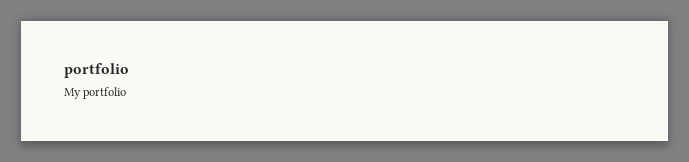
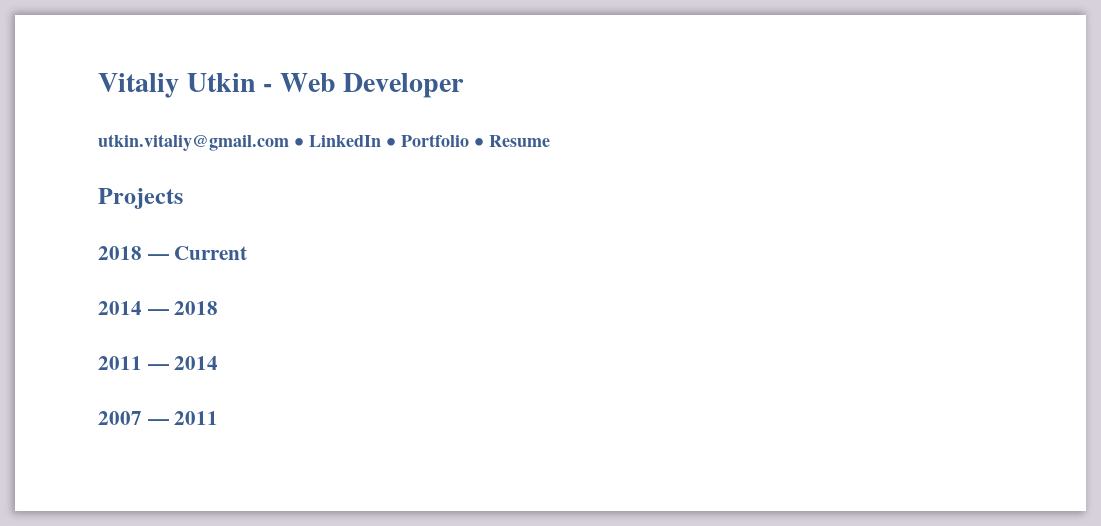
[64,63,129,78] [64,87,127,99] portfolio // My portfolio -> [98,73,465,98] [98,134,550,151] [98,188,183,209] [98,246,248,260] [98,301,219,315] [98,356,219,370] [98,411,219,425] Vitaliy Utkin - Web Developer // utkin.vitaliy@gmail.com • LinkedIn • Portfolio • Resume // Projects // 2018 — Current // 2014 — 2018 // 2011 — 2014 // 2007 — 2011

